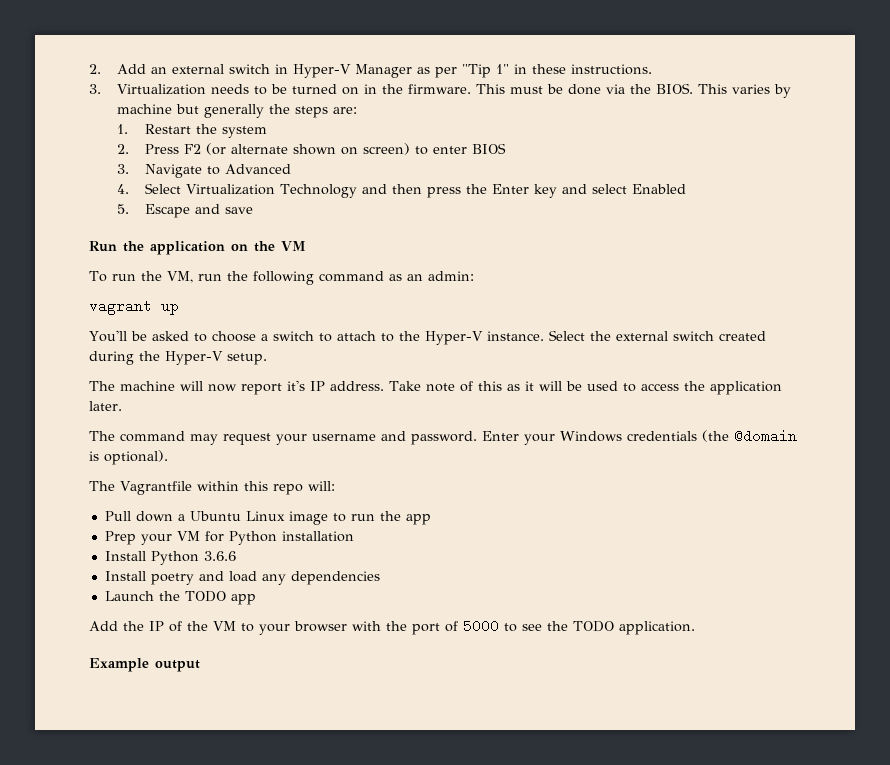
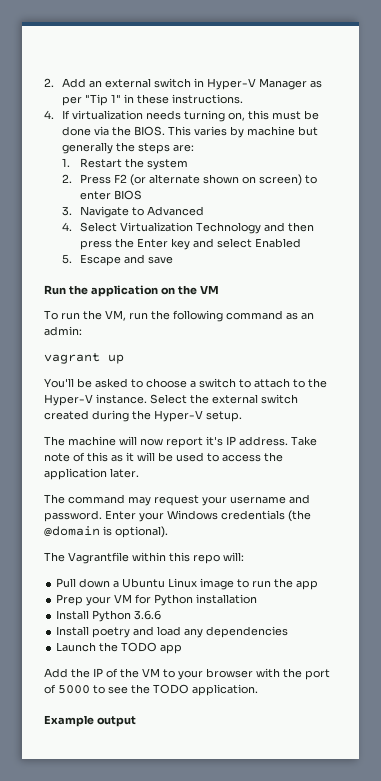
[89,84,505,95] 3. Virtualization needs to be turned on in the firmware. This -> [44,110,269,122] 4. If virtualization needs turning on, this

